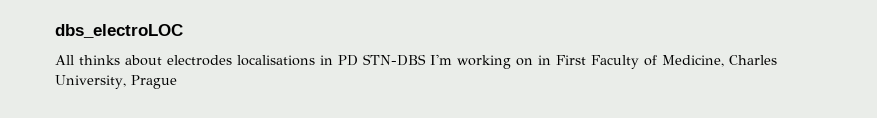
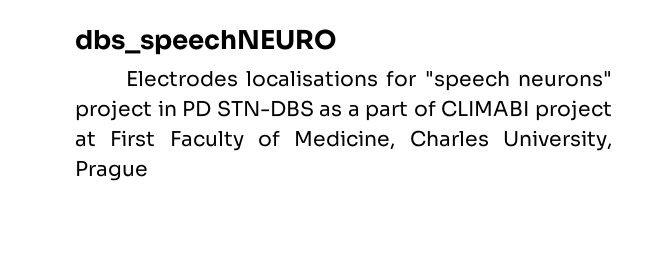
[55,24,183,38] [55,54,551,69] dbs_electroLOC // All thinks about electrodes localisations in PD STN-DBS I'm working on in -> [75,29,336,55] [125,70,612,91] [75,100,612,121] [75,131,96,147] dbs_speechNEURO // Electrodes localisations for "speech neurons" project in PD STN-DBS as a part of CLIMABI project at

